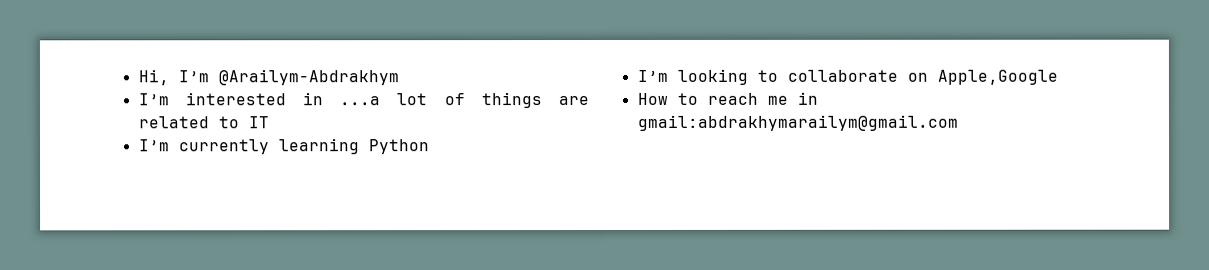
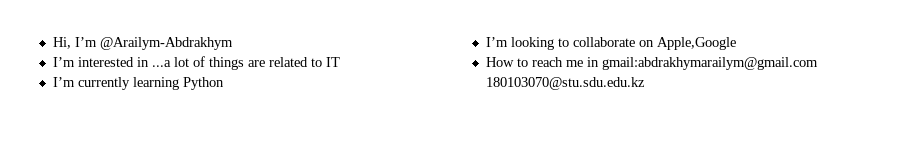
(958, 122) none -> [485,77,645,90] 180103070@stu.sdu.edu.kz

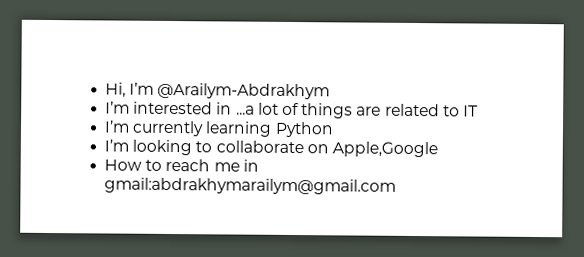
[485,77,645,90] 180103070@stu.sdu.edu.kz -> (397, 186) none

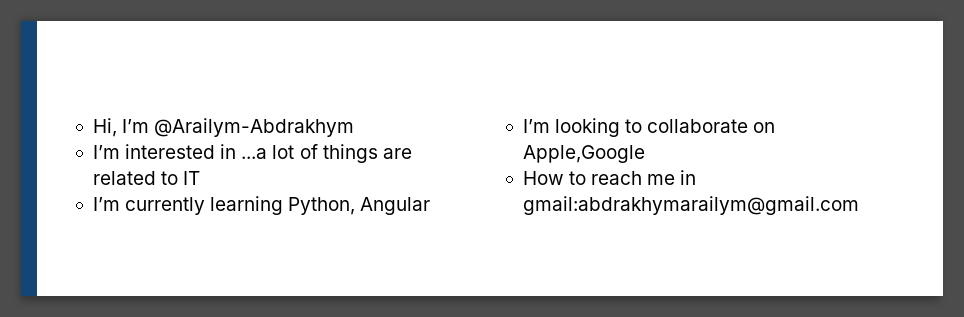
[274,121,334,138] Python -> [288,197,431,215] Python, Angular

